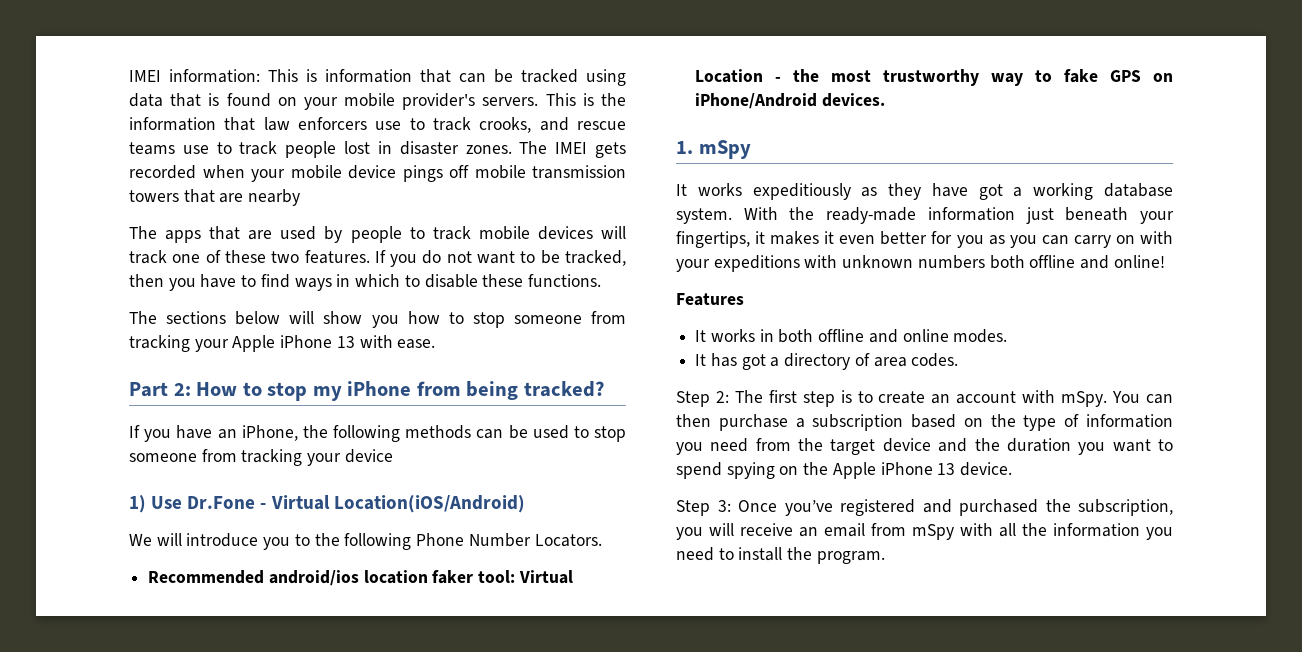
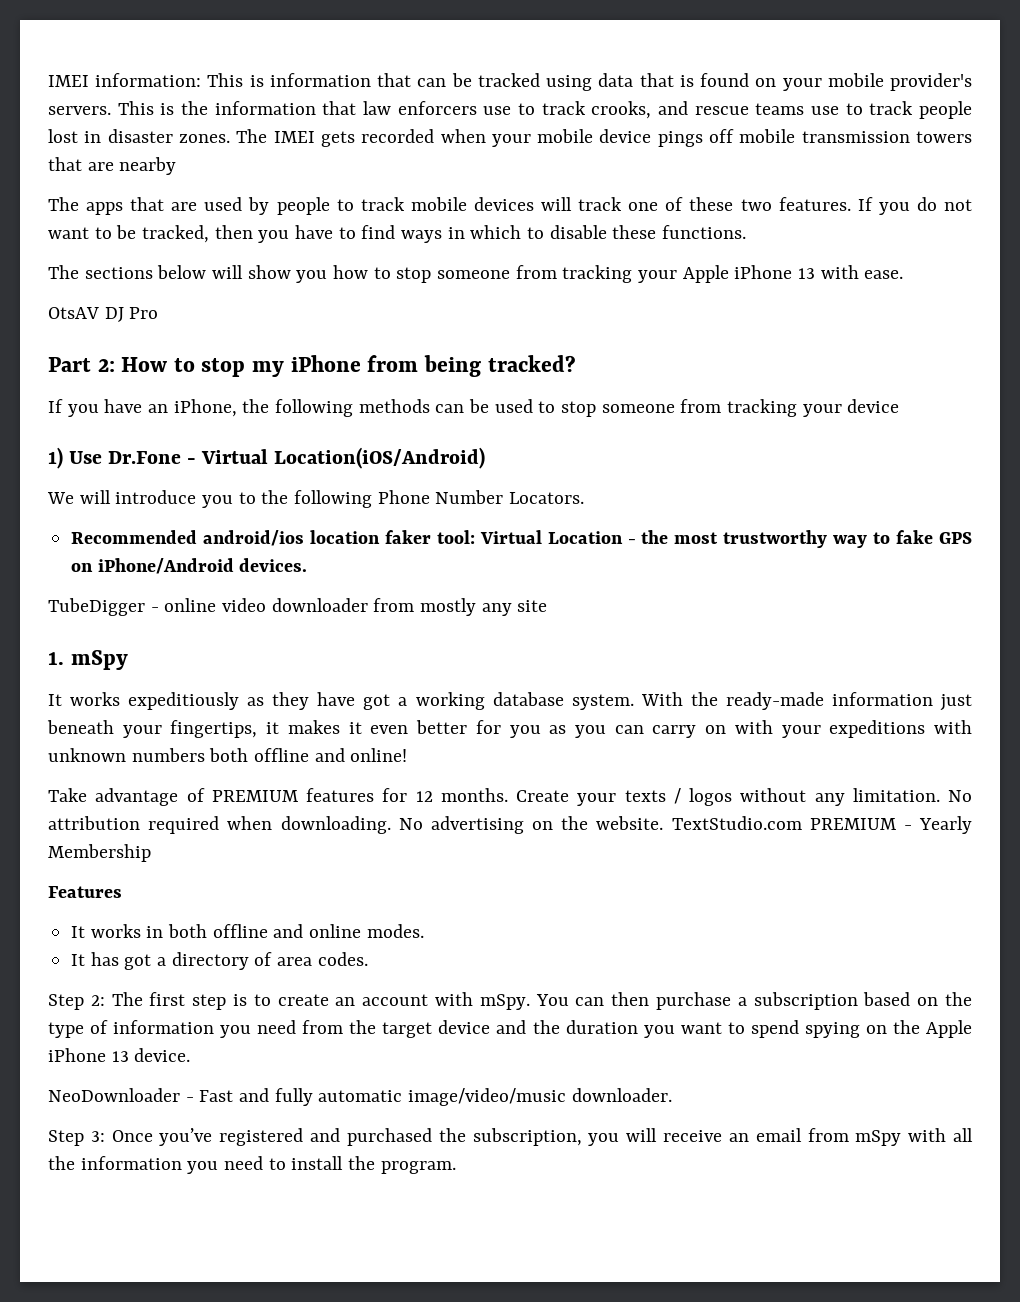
(436, 344) none -> [48,307,159,322] // OtsAV DJ Pro
(885, 100) none -> [48,598,548,616] // TubeDigger - online video downloader from mostly any site
(1165, 261) none -> [48,788,972,806] [48,816,972,834] [48,844,151,862] // Take advantage of PREMIUM features for 12 months. Create your texts / logos without any limitation. No attribution required when downloading. No advertising on the website. TextStudio.com PREMIUM - Yearly Membership
(1013, 469) none -> [48,1088,672,1106] // NeoDownloader - Fast and fully automatic image/video/music downloader.

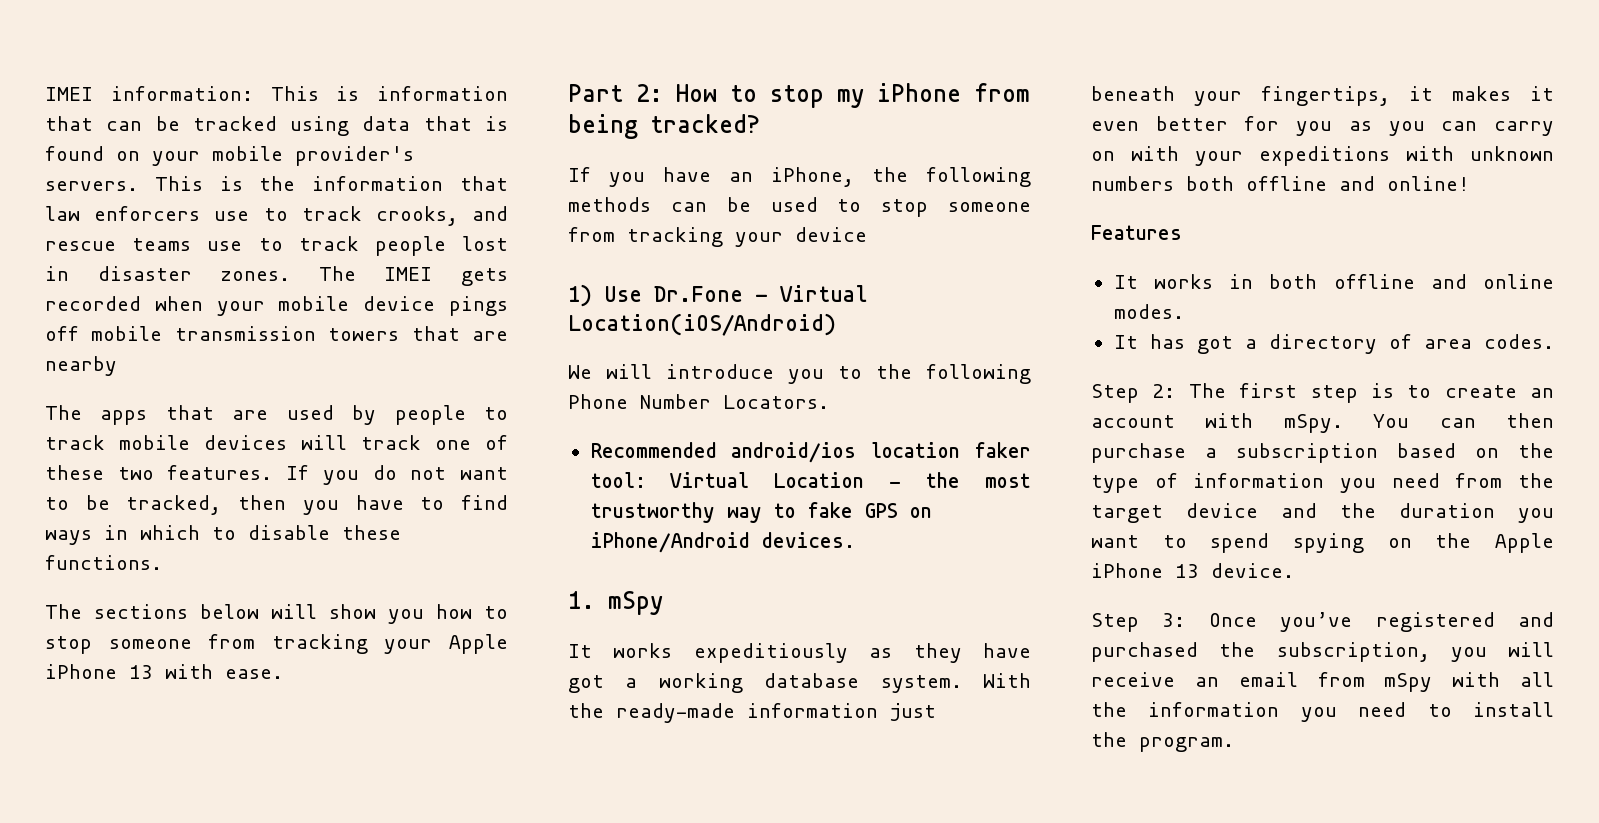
[48,307,159,322] // OtsAV DJ Pro -> (283, 674) none
[48,598,548,616] // TubeDigger - online video downloader from mostly any site -> (855, 540) none
[48,788,972,806] [48,816,972,834] [48,844,151,862] // Take advantage of PREMIUM features for 12 months. Create your texts / logos without any limitation. No attribution required when downloading. No advertising on the website. TextStudio.com PREMIUM - Yearly Membership -> (1470, 183) none
[48,1088,672,1106] // NeoDownloader - Fast and fully automatic image/video/music downloader. -> (1294, 570) none

